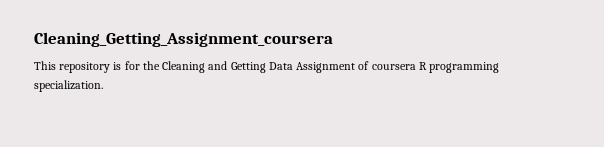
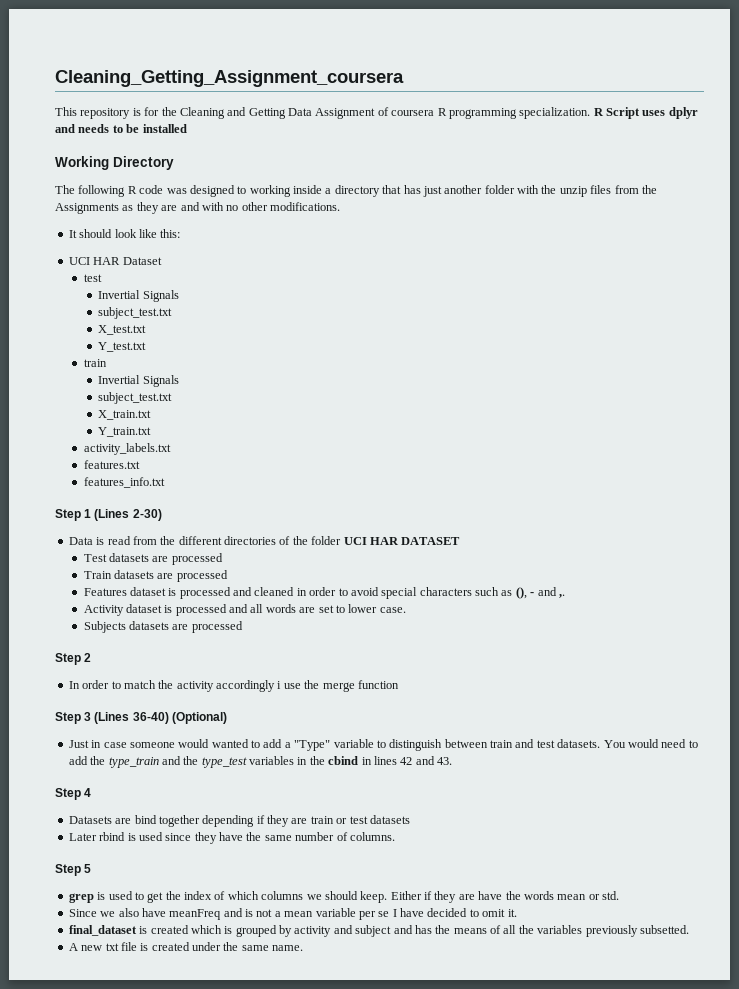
(103, 86) none -> [593,107,698,119] [55,124,187,133] [55,156,174,170] [55,185,657,197] [55,202,340,214] [68,229,181,238] [68,257,162,265] [83,274,102,282] [98,290,179,302] [98,307,173,319] [98,325,147,335] [98,342,147,352] [83,359,107,367] [98,375,179,387] [98,392,173,404] [98,410,152,420] [98,427,152,437] [83,443,171,455] [83,460,140,469] [83,477,165,488] [55,509,162,521] [68,536,461,545] [83,553,223,565] [83,570,228,582] [83,587,565,599] [83,604,406,616] [83,621,243,633] [55,653,92,665] [68,680,399,692] [55,712,227,724] [68,739,698,751] [68,756,452,768] [55,788,92,800] [68,815,410,827] [68,832,395,844] [55,864,92,876] [68,891,619,903] [68,908,517,920] [68,925,689,937] [68,942,304,951] R Script uses dplyr and needs to be installed // Working Directory // The following R code was designed to working inside a directory that has just another folder with the unzip files from the Assignments as they are and with no other modifications. // It should look like this: // UCI HAR Dataset // test // Invertial Signals // subject_test.txt // X_test.txt // Y_test.txt // train // Invertial Signals // subject_test.txt // X_train.txt // Y_train.txt // activity_labels.txt // features.txt // features_info.txt // Step 1 (Lines 2-30) // Data is read from the different directories of the folder UCI HAR DATASET // Test datasets are processed // Train datasets are processed // Features dataset is processed and cleaned in order to avoid special characters such as (), - and ,. // Activity dataset is processed and all words are set to lower case. // Subjects datasets are processed // Step 2 // In order to match the activity accordingly i use the merge function // Step 3 (Lines 36-40) (Optional) // Just in case someone would wanted to add a "Type" variable to distinguish between train and test datasets. You would need to add the type_train and the type_test variables in the cbind in lines 42 and 43. // Step 4 // Datasets are bind together depending if they are train or test datasets // Later rbind is used since they have the same number of columns. // Step 5 // grep is used to get the index of which columns we should keep. Either if they are have the words mean or std. // Since we also have meanFreq and is not a mean variable per se I have decided to omit it. // final_dataset is created which is grouped by activity and subject and has the means of all the variables previously subsetted. // A new txt file is created under the same name.

